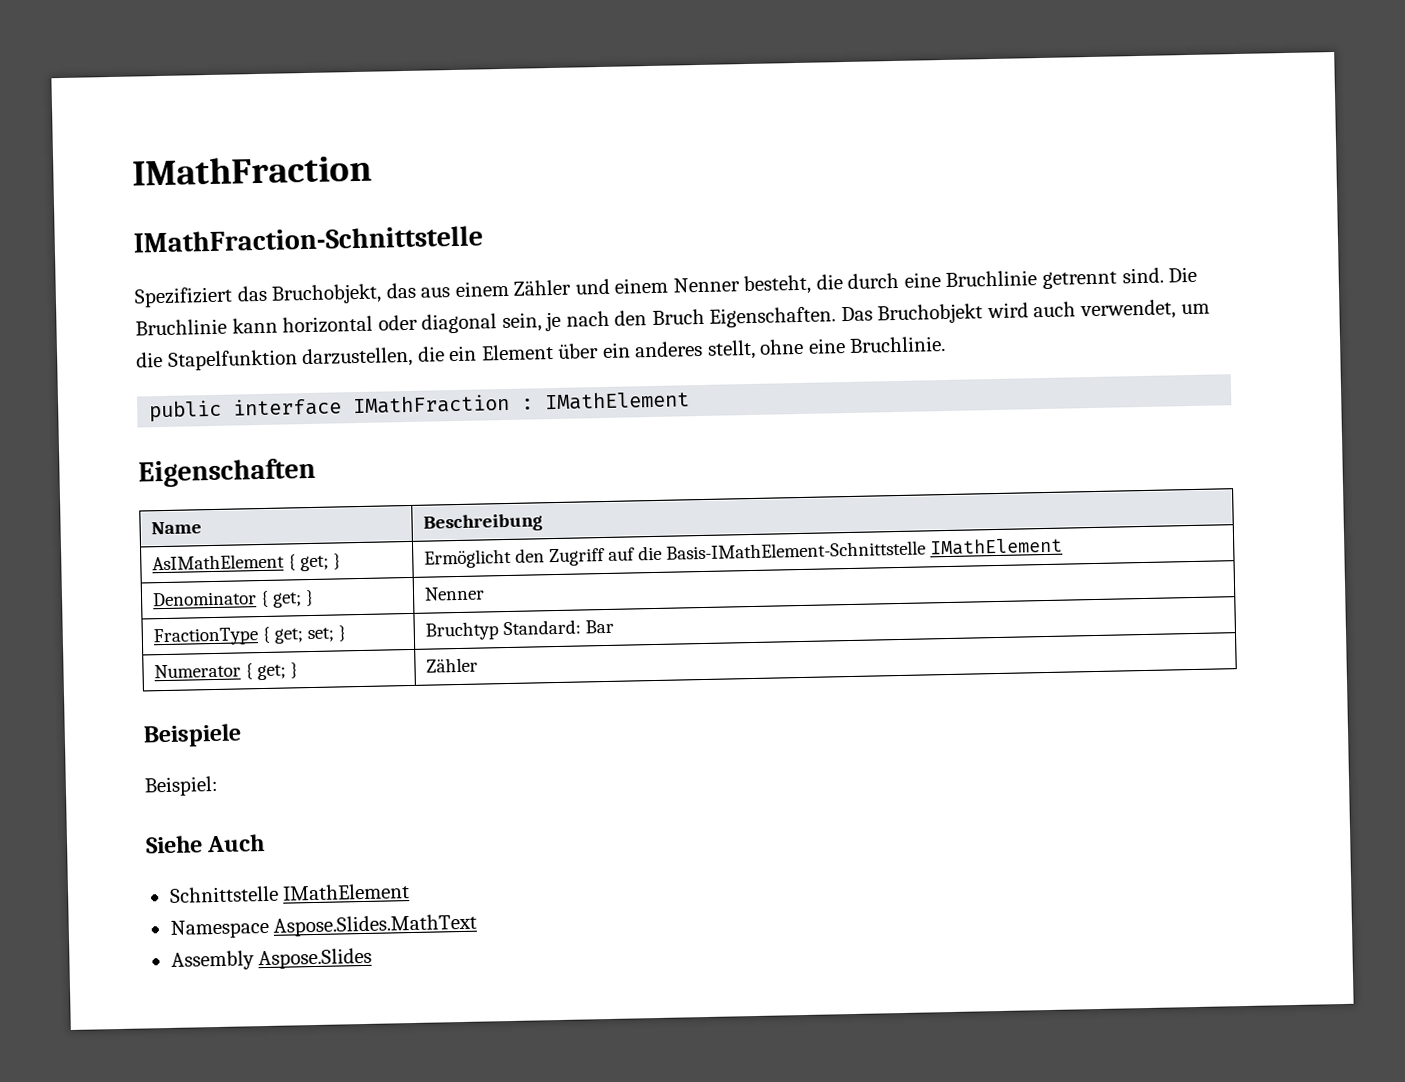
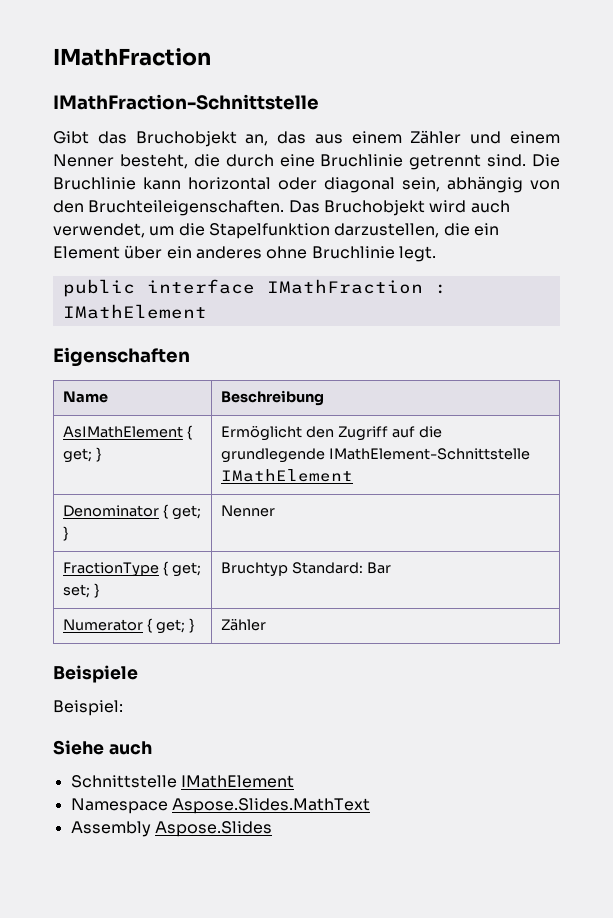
[134,283,383,308] Spezifiziert das Bruchobjekt, -> [53,131,269,147] Gibt das Bruchobjekt an,
[545,306,837,332] je nach den Bruch Eigenschaften. -> [447,176,560,193] [53,200,285,216] abhängig von den Bruchteileigenschaften.
[706,335,947,360] stellt, ohne eine Bruchlinie. -> [266,246,436,262] ohne Bruchlinie legt.
[665,540,926,560] Basis-IMathElement-Schnittstelle -> [221,448,531,463] grundlegende IMathElement-Schnittstelle
[206,833,266,853] Auch -> [108,741,152,755] auch

